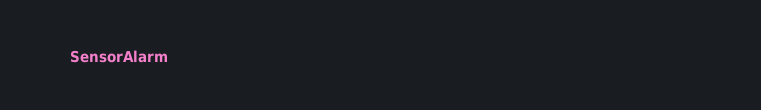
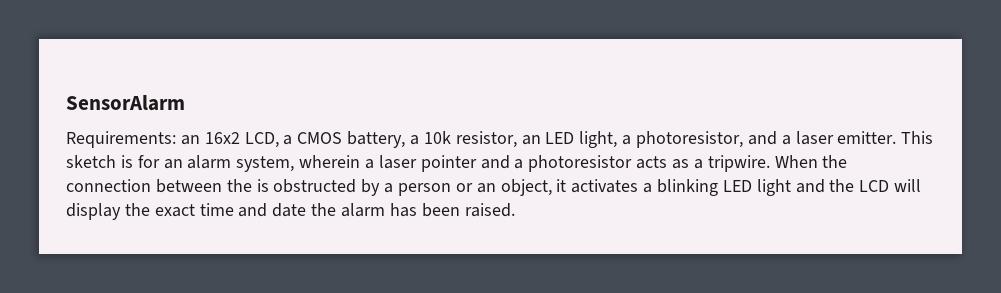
(168, 56) none -> [66,131,934,148] [66,155,848,172] [66,179,922,196] [66,203,515,220] // Requirements: an 16x2 LCD, a CMOS battery, a 10k resistor, an LED light, a photoresistor, and a laser emitter. This sketch is for an alarm system, wherein a laser pointer and a photoresistor acts as a tripwire. When the connection between the is obstructed by a person or an object, it activates a blinking LED light and the LCD will display the exact time and date the alarm has been raised.

